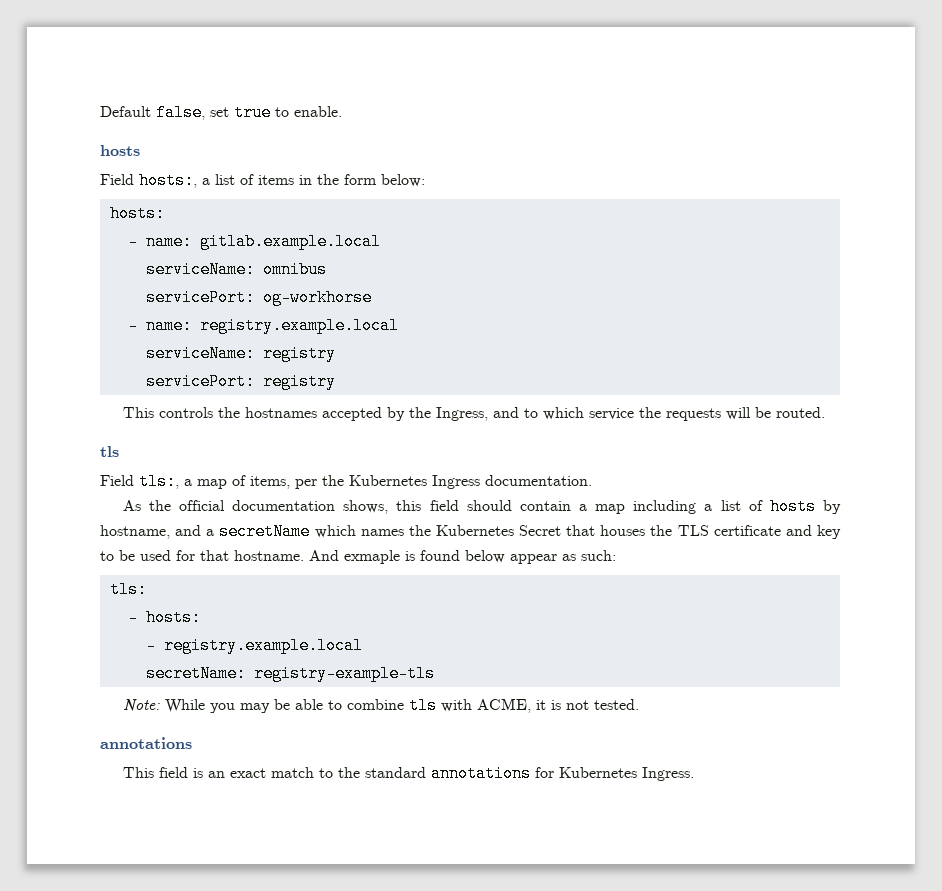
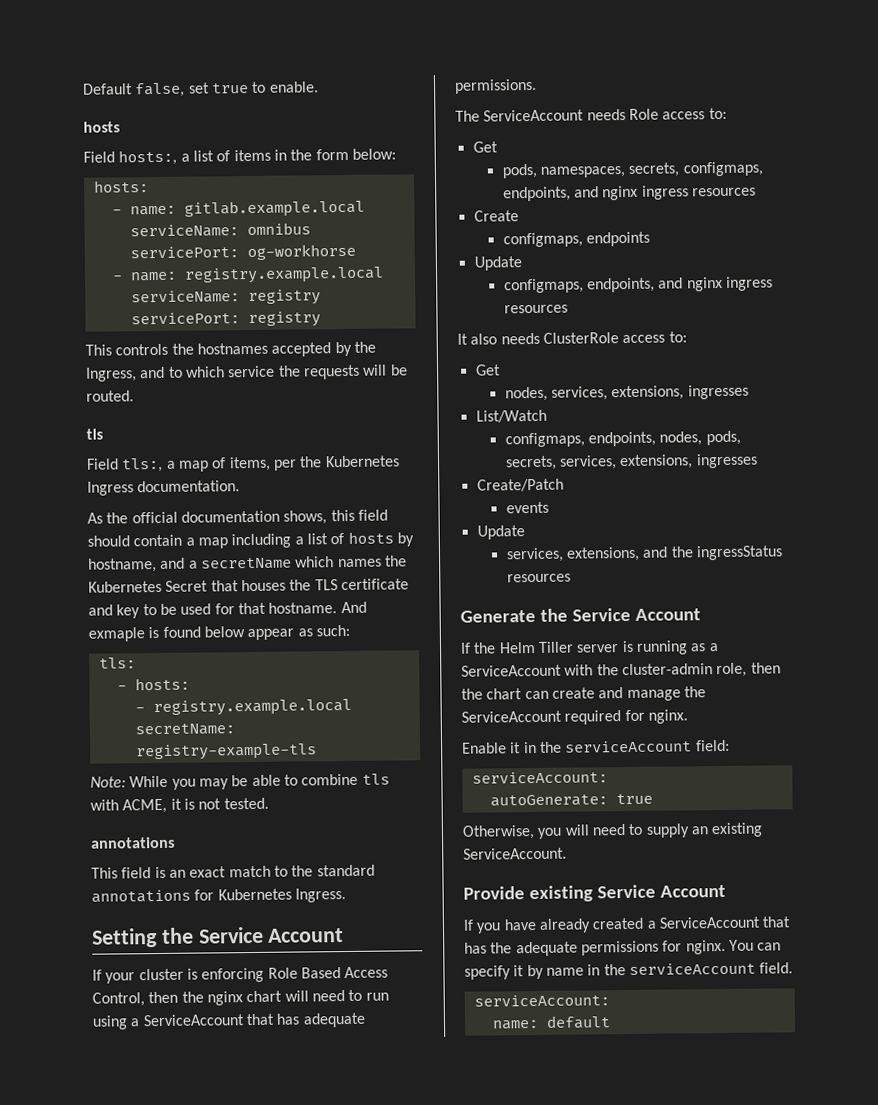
(694, 774) none -> [91,926,345,948] [92,966,389,984] [92,989,389,1007] [92,1012,366,1030] [454,78,537,94] [455,107,727,122] [472,141,498,153] [501,161,764,179] [502,185,756,202] [473,210,519,222] [502,231,650,248] [473,256,522,271] [503,276,773,294] [503,304,568,314] [457,331,687,345] [475,364,501,376] [504,384,749,402] [475,409,547,423] [504,430,741,448] [504,453,758,471] [476,478,564,492] [505,501,549,514] [476,525,525,540] [505,545,783,563] [506,573,571,583] [460,607,701,623] [460,640,719,655] [461,662,781,678] [461,686,706,702] [461,709,688,725] [462,739,730,754] [471,771,608,784] [489,793,653,807] [462,822,764,840] [463,847,567,860] [463,884,726,903] [463,916,792,934] [464,939,782,957] [464,962,794,980] [473,994,610,1007] [491,1015,611,1030] // Setting the Service Account // If your cluster is enforcing Role Based Access Control, then the nginx chart will need to run using a ServiceAccount that has adequate permissions. // The ServiceAccount needs Role access to: // Get // pods, namespaces, secrets, configmaps, endpoints, and nginx ingress resources // Create // configmaps, endpoints // Update // configmaps, endpoints, and nginx ingress resources // It also needs ClusterRole access to: // Get // nodes, services, extensions, ingresses // List/Watch // configmaps, endpoints, nodes, pods, secrets, services, extensions, ingresses // Create/Patch // events // Update // services, extensions, and the ingressStatus resources // Generate the Service Account // If the Helm Tiller server is running as a ServiceAccount with the cluster-admin role, then the chart can create and manage the ServiceAccount required for nginx. // Enable it in the serviceAccount field: // serviceAccount: // autoGenerate: true // Otherwise, you will need to supply an existing ServiceAccount. // Provide existing Service Account // If you have already created a ServiceAccount that has the adequate permissions for nginx. You can specify it by name in the serviceAccount field. // serviceAccount: // name: default

